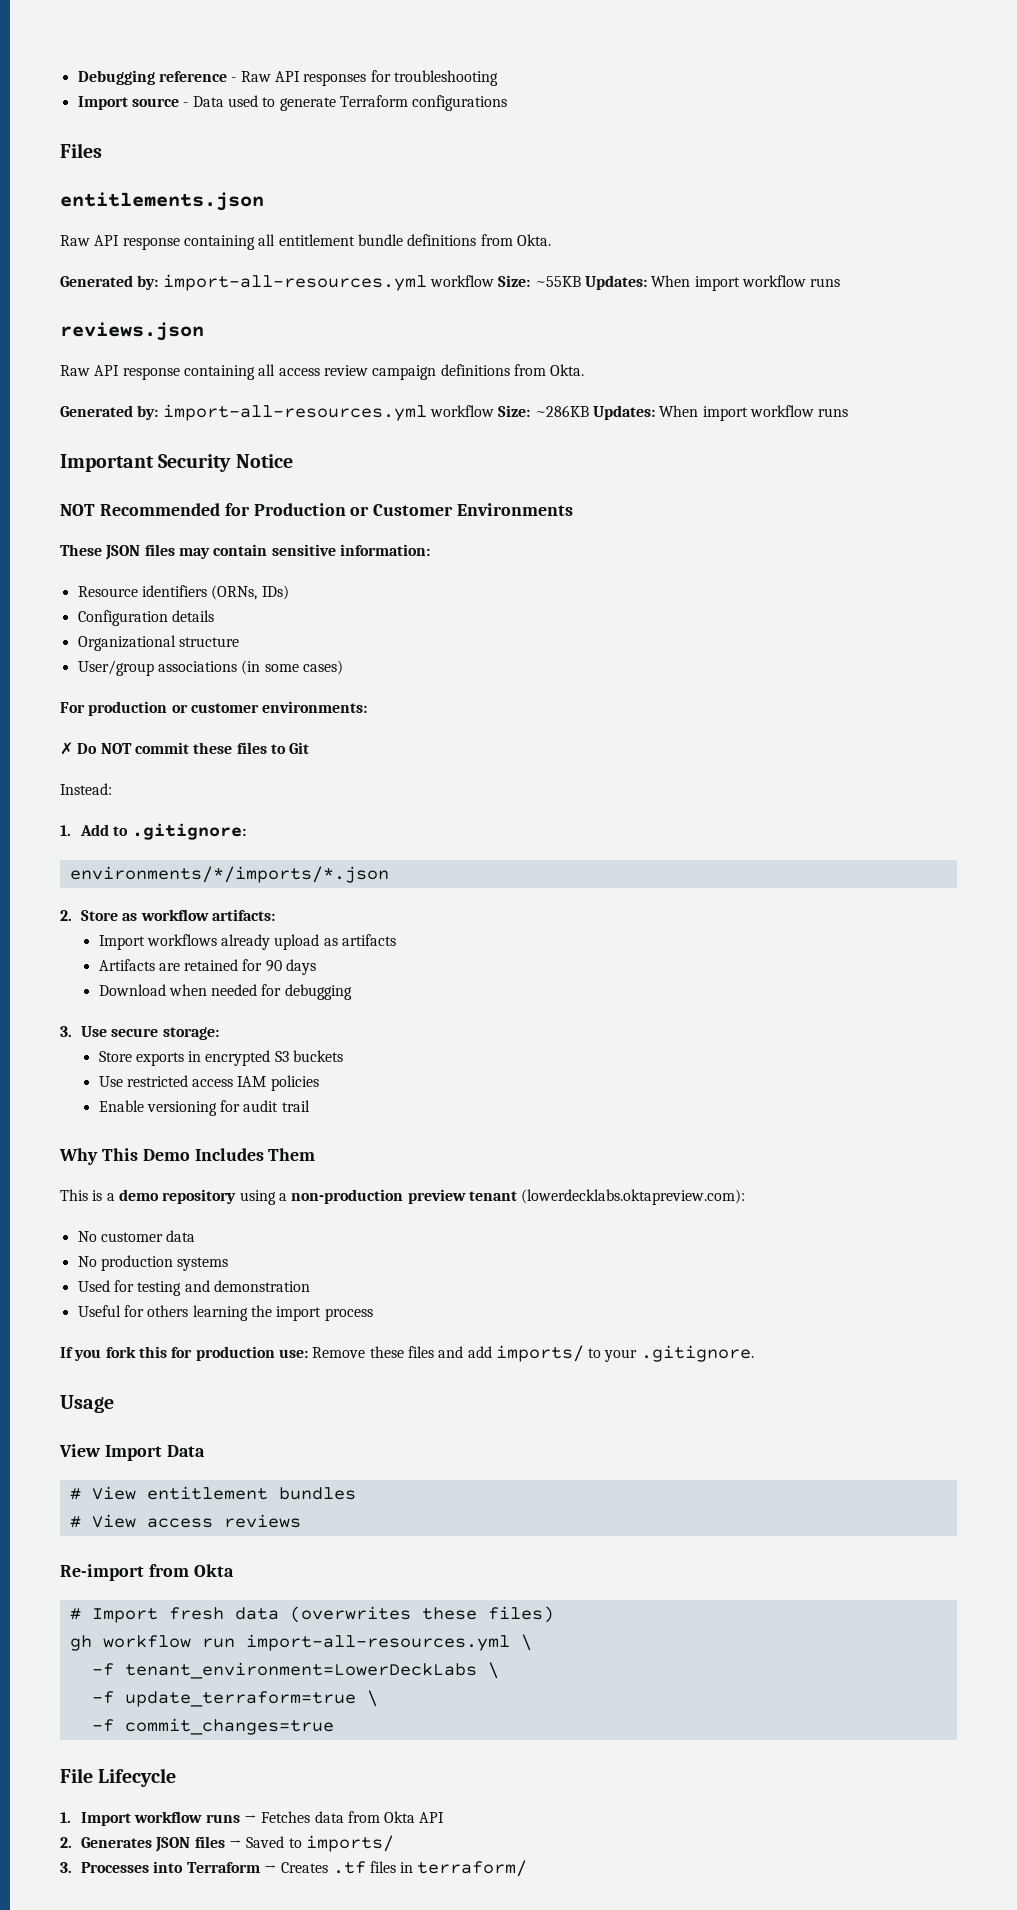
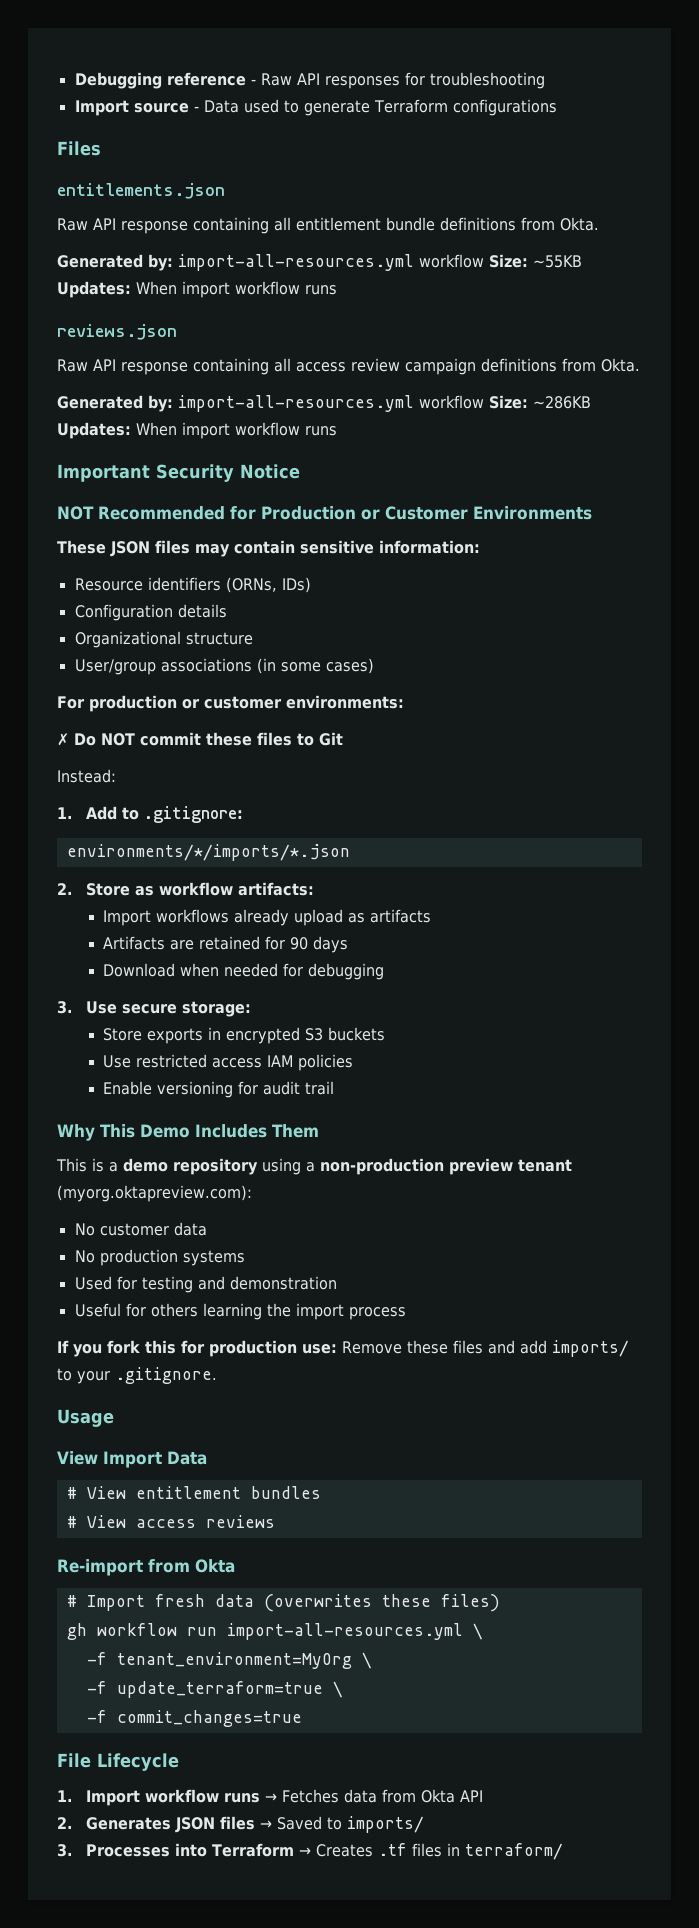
[521,1189,746,1205] (lowerdecklabs.oktapreview.com): -> [57,1185,252,1202] (myorg.oktapreview.com):
[124,1662,477,1679] tenant_environment=LowerDeckLabs -> [116,1652,352,1669] tenant_environment=MyOrg

